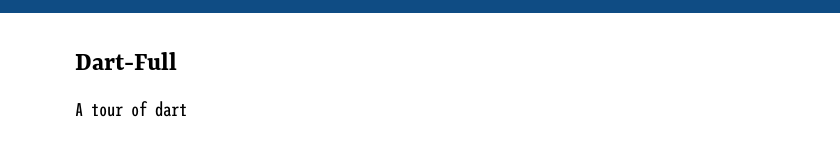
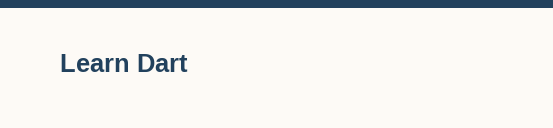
[75,52,177,70] [75,101,187,117] Dart-Full // A tour of dart -> [60,54,188,72] Learn Dart

